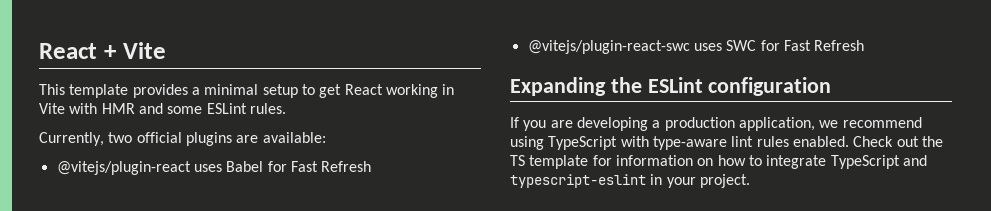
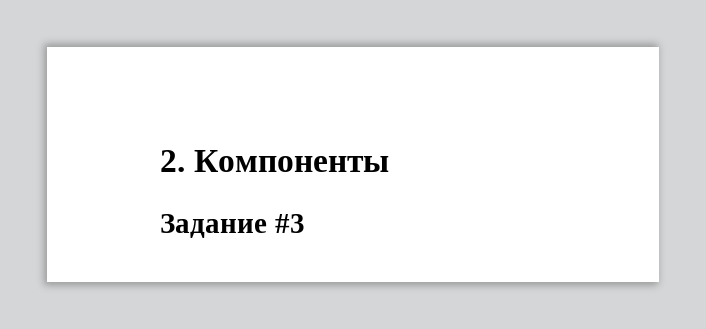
[39,42,166,59] [39,84,455,98] [39,103,286,114] [39,132,326,146] [56,161,372,175] [527,40,865,54] [510,77,832,96] [510,117,922,131] [510,136,943,150] [510,155,927,169] [510,174,750,188] React + Vite // This template provides a minimal setup to get React working in Vite with HMR and some ESLint rules. // Currently, two official plugins are available: // @vitejs/plugin-react uses Babel for Fast Refresh // @vitejs/plugin-react-swc uses SWC for Fast Refresh // Expanding the ESLint configuration // If you are developing a production application, we recommend using TypeScript with type-aware lint rules enabled. Check out the TS template for information on how to integrate TypeScript and typescript-eslint in your project. -> [160,150,390,172] [160,214,305,238] 2. Компоненты // Задание #3

